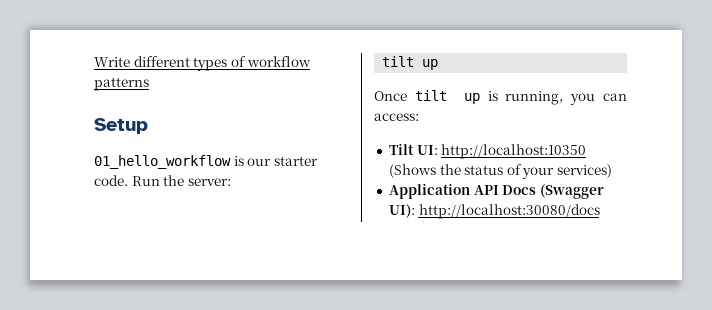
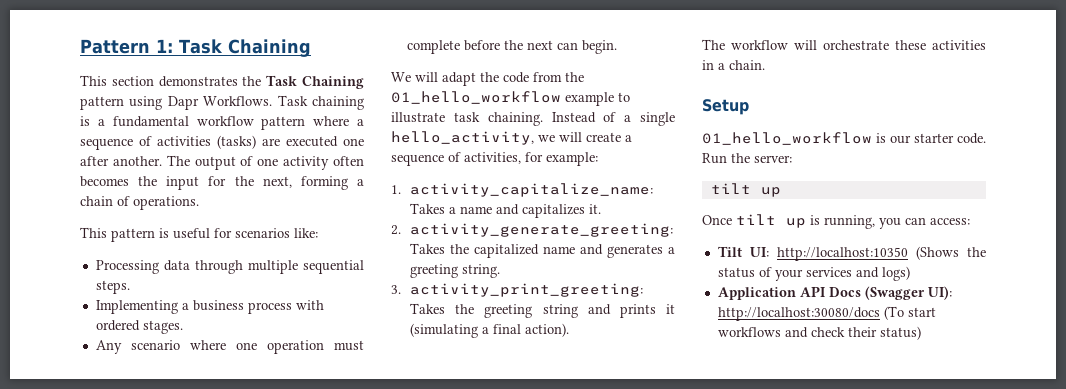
[94,56,311,71] [94,77,149,91] Write different types of workflow patterns -> [80,39,311,57] [80,75,364,89] [80,95,364,110] [80,116,364,130] [80,135,364,150] [80,155,364,170] [80,176,364,190] [80,196,199,210] [80,227,318,242] [95,260,364,274] [95,280,130,294] [95,300,324,314] [95,320,183,334] [95,340,364,354] [406,40,617,54] [391,72,584,86] [391,91,630,106] [391,112,675,126] [391,131,632,145] [391,152,598,166] [391,183,654,197] [410,203,602,218] [391,223,674,237] [410,243,675,258] [410,264,501,278] [391,283,644,297] [410,303,675,318] [410,323,570,338] [702,39,986,50] [702,60,765,70] Pattern 1: Task Chaining // This section demonstrates the Task Chaining pattern using Dapr Workflows. Task chaining is a fundamental workflow pattern where a sequence of activities (tasks) are executed one after another. The output of one activity often becomes the input for the next, forming a chain of operations. // This pattern is useful for scenarios like: // Processing data through multiple sequential steps. // Implementing a business process with ordered stages. // Any scenario where one operation must complete before the next can begin. // We will adapt the code from the 01_hello_workflow example to illustrate task chaining. Instead of a single hello_activity, we will create a sequence of activities, for example: // 1. activity_capitalize_name: Takes a name and capitalizes it. // 2. activity_generate_greeting: Takes the capitalized name and generates a greeting string. // 3. activity_print_greeting: Takes the greeting string and prints it (simulating a final action). // The workflow will orchestrate these activities in a chain.
[557,164,613,178] services) -> [805,266,910,281] services and logs)
(600, 211) none -> [883,306,936,320] [717,326,921,340] (To start workflows and check their status)

